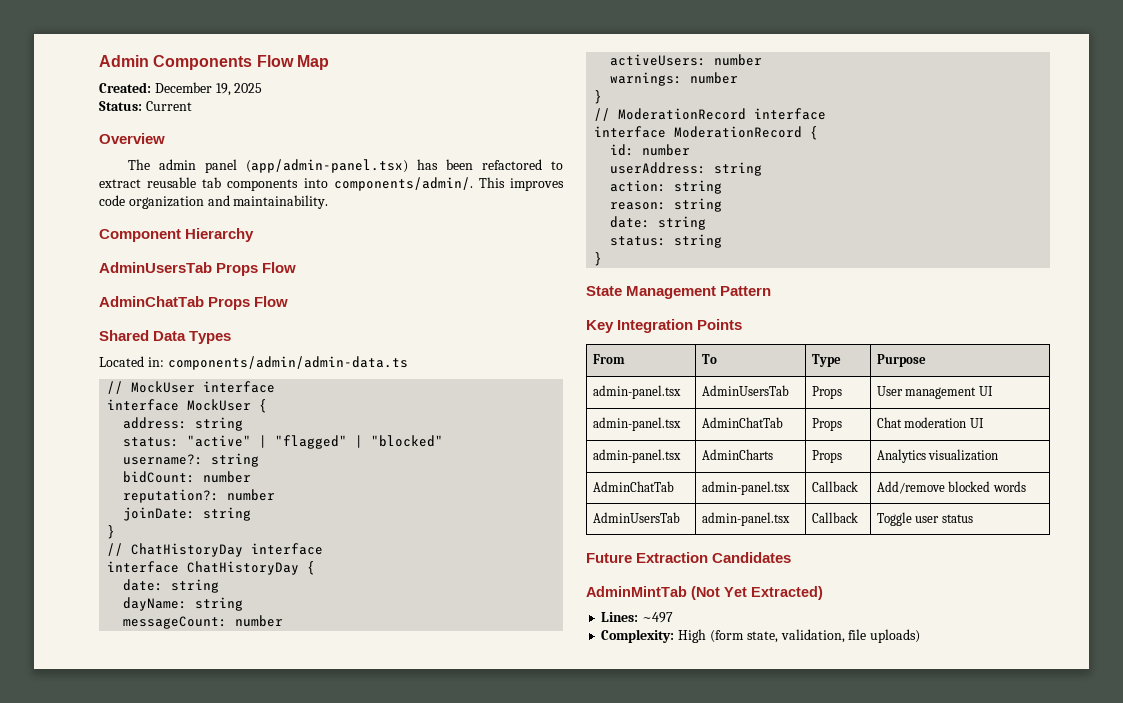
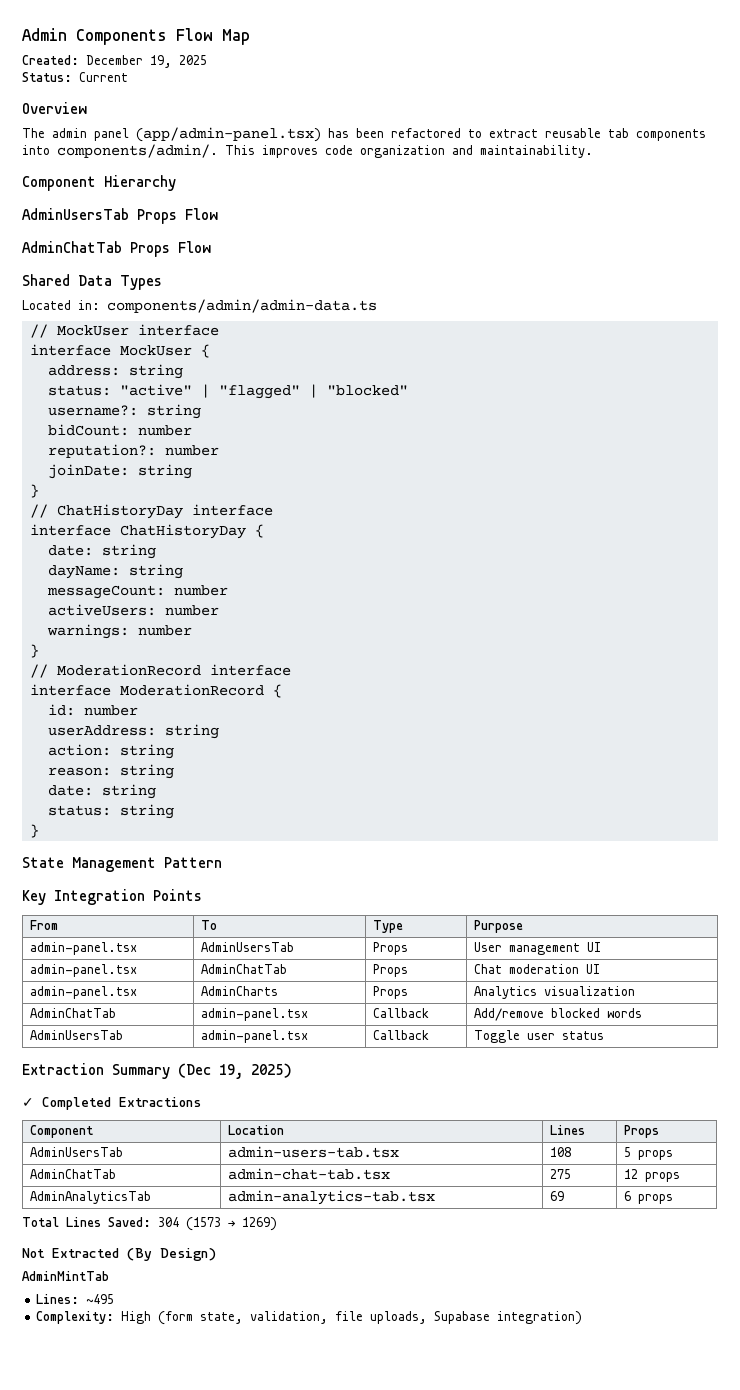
[586,552,792,563] [586,586,823,600] Future Extraction Candidates // AdminMintTab (Not Yet Extracted) -> [22,1063,292,1079] [22,1097,201,1110] [29,1125,93,1138] [227,1125,284,1135] [549,1125,585,1135] [623,1125,659,1138] [29,1147,123,1157] [227,1146,399,1158] [549,1147,571,1157] [623,1147,673,1160] [29,1169,116,1179] [227,1168,390,1180] [549,1169,571,1179] [623,1169,680,1182] [29,1191,151,1204] [227,1190,435,1205] [549,1191,564,1201] [623,1191,673,1204] [22,1217,277,1231] [22,1248,216,1261] [22,1271,109,1281] Extraction Summary (Dec 19, 2025) // ✓ Completed Extractions // Component | Location | Lines | Props // AdminUsersTab | admin-users-tab.tsx | 108 | 5 props // AdminChatTab | admin-chat-tab.tsx | 275 | 12 props // AdminAnalyticsTab | admin-analytics-tab.tsx | 69 | 6 props // Total Lines Saved: 304 (1573 → 1269) // Not Extracted (By Design) // AdminMintTab
[642,612,674,623] ~497 -> [86,1294,115,1304] ~495
[870,629,921,643] uploads) -> [370,1311,583,1325] uploads, Supabase integration)

